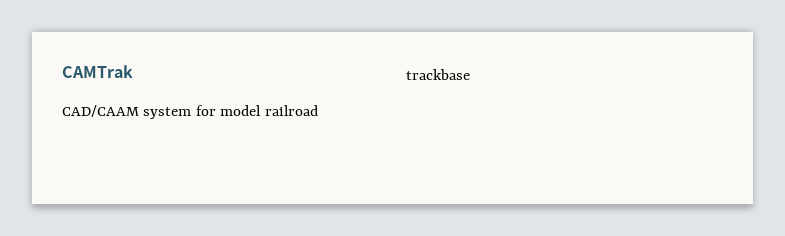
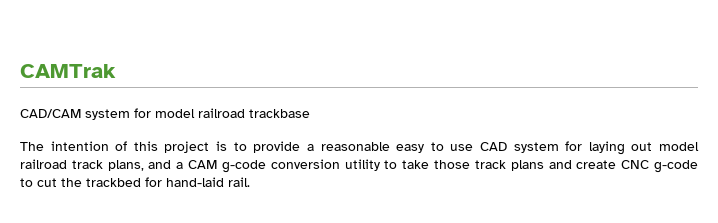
[62,105,139,117] CAD/CAAM -> [20,109,81,118] CAD/CAM
(470, 74) none -> [20,141,699,155] [20,159,699,173] [20,177,250,187] // The intention of this project is to provide a reasonable easy to use CAD system for laying out model railroad track plans, and a CAM g-code conversion utility to take those track plans and create CNC g-code to cut the trackbed for hand-laid rail.

